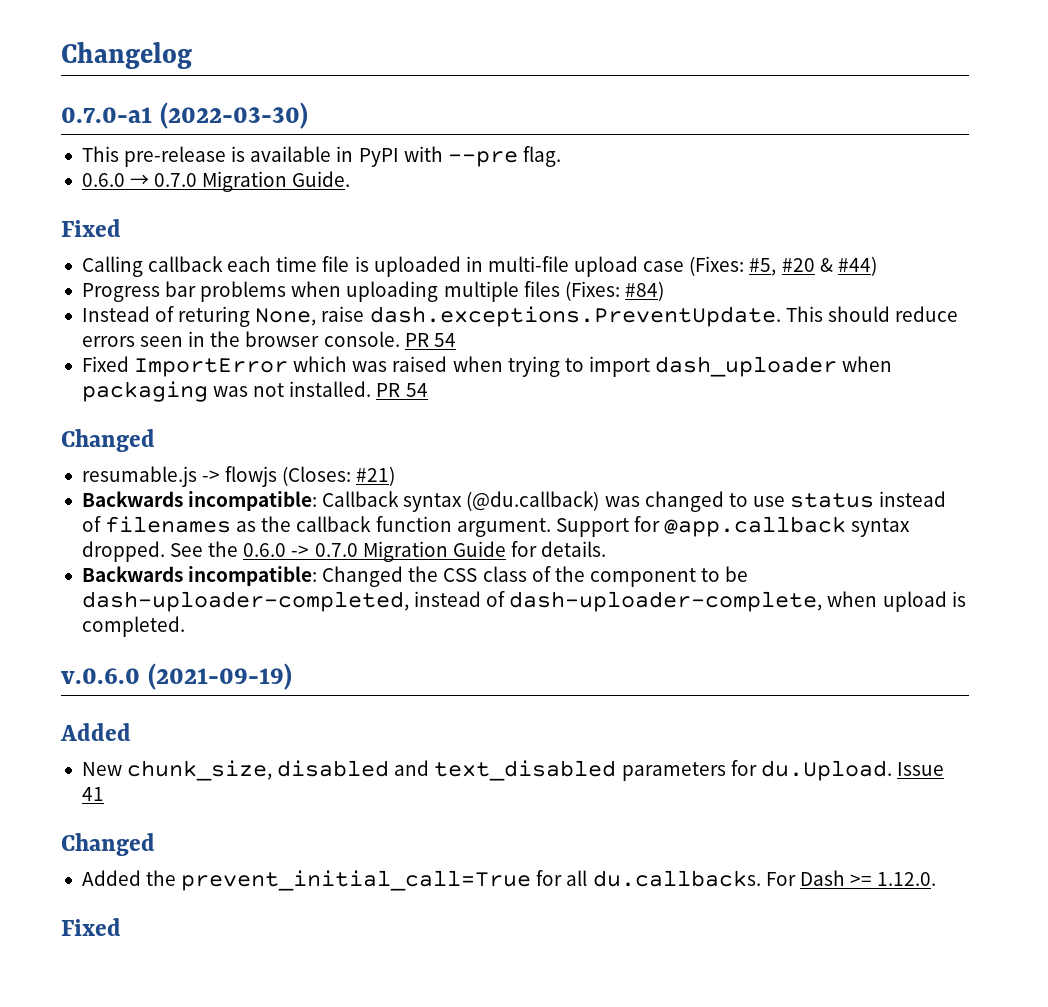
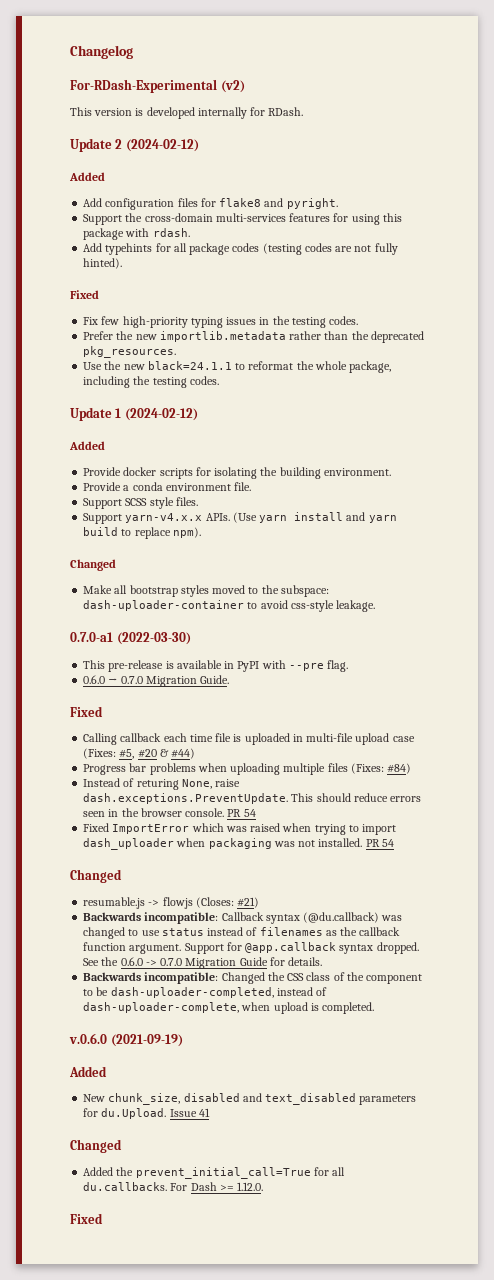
(192, 55) none -> [70,79,245,93] [70,107,304,119] [70,138,199,152] [69,172,105,181] [83,198,338,210] [83,213,402,225] [83,228,190,240] [83,243,398,255] [83,258,123,269] [70,290,99,299] [83,316,359,328] [83,331,424,343] [83,346,177,358] [83,361,392,373] [83,376,219,388] [70,407,198,421] [69,441,105,450] [83,467,391,479] [83,482,252,491] [83,497,198,509] [83,512,397,524] [83,527,201,539] [70,559,116,571] [83,585,329,597] [83,600,376,612] // For-RDash-Experimental (v2) // This version is developed internally for RDash. // Update 2 (2024-02-12) // Added // Add configuration files for flake8 and pyright. // Support the cross-domain multi-services features for using this package with rdash. // Add typehints for all package codes (testing codes are not fully hinted). // Fixed // Fix few high-priority typing issues in the testing codes. // Prefer the new importlib.metadata rather than the deprecated pkg_resources. // Use the new black=24.1.1 to reformat the whole package, including the testing codes. // Update 1 (2024-02-12) // Added // Provide docker scripts for isolating the building environment. // Provide a conda environment file. // Support SCSS style files. // Support yarn-v4.x.x APIs. (Use yarn install and yarn build to replace npm). // Changed // Make all bootstrap styles moved to the subspace: dash-uploader-container to avoid css-style leakage.

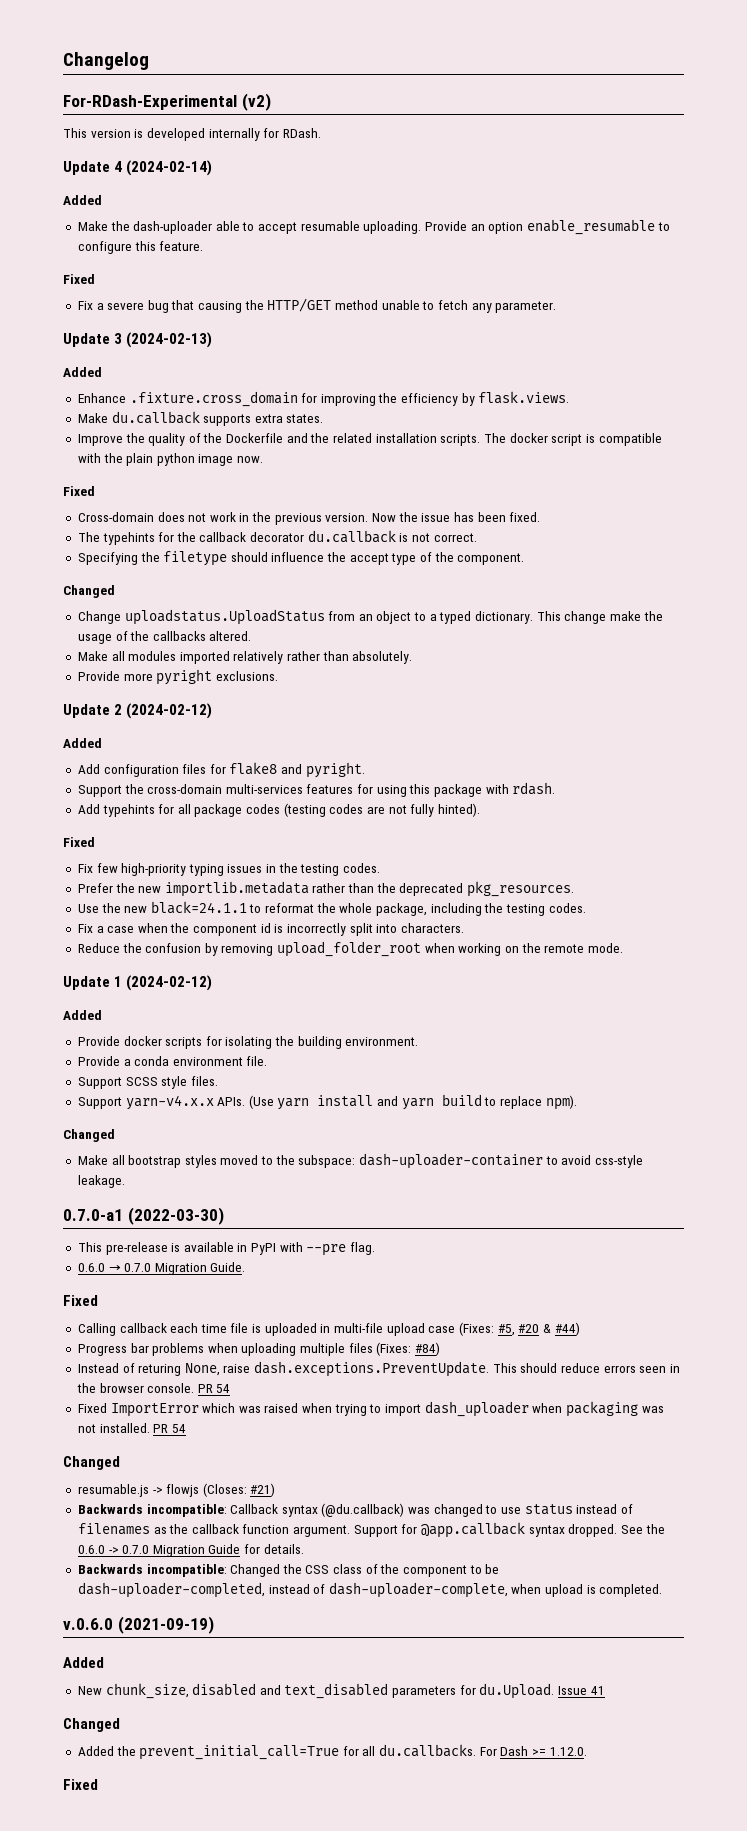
(304, 111) none -> [63,160,213,176] [63,195,102,205] [77,219,670,235] [77,241,204,254] [63,274,95,284] [77,298,557,313] [63,332,213,348] [63,367,102,377] [77,391,570,407] [77,411,324,426] [77,433,662,446] [77,453,264,466] [63,486,95,496] [77,512,541,525] [77,530,477,545] [77,551,525,566] [63,585,115,598] [77,609,663,625] [77,631,252,644] [77,651,413,664] [77,669,278,685] // Update 4 (2024-02-14) // Added // Make the dash-uploader able to accept resumable uploading. Provide an option enable_resumable to configure this feature. // Fixed // Fix a severe bug that causing the HTTP/GET method unable to fetch any parameter. // Update 3 (2024-02-13) // Added // Enhance .fixture.cross_domain for improving the efficiency by flask.views. // Make du.callback supports extra states. // Improve the quality of the Dockerfile and the related installation scripts. The docker script is compatible with the plain python image now. // Fixed // Cross-domain does not work in the previous version. Now the issue has been fixed. // The typehints for the callback decorator du.callback is not correct. // Specifying the filetype should influence the accept type of the component. // Changed // Change uploadstatus.UploadStatus from an object to a typed dictionary. This change make the usage of the callbacks altered. // Make all modules imported relatively rather than absolutely. // Provide more pyright exclusions.
(219, 380) none -> [77,923,464,936] [77,941,623,957] // Fix a case when the component id is incorrectly split into characters. // Reduce the confusion by removing upload_folder_root when working on the remote mode.

